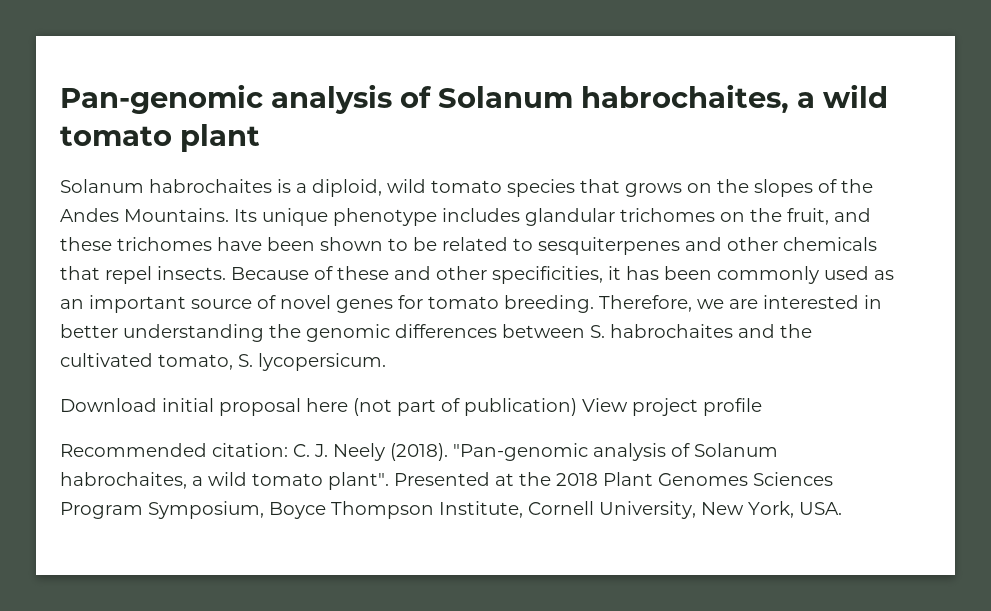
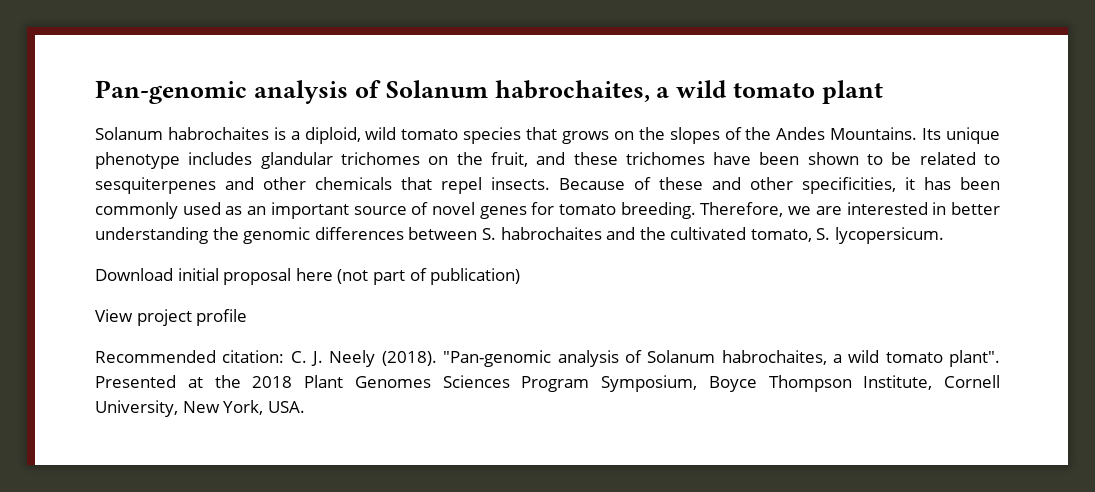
(577, 407) none -> (521, 276) //

